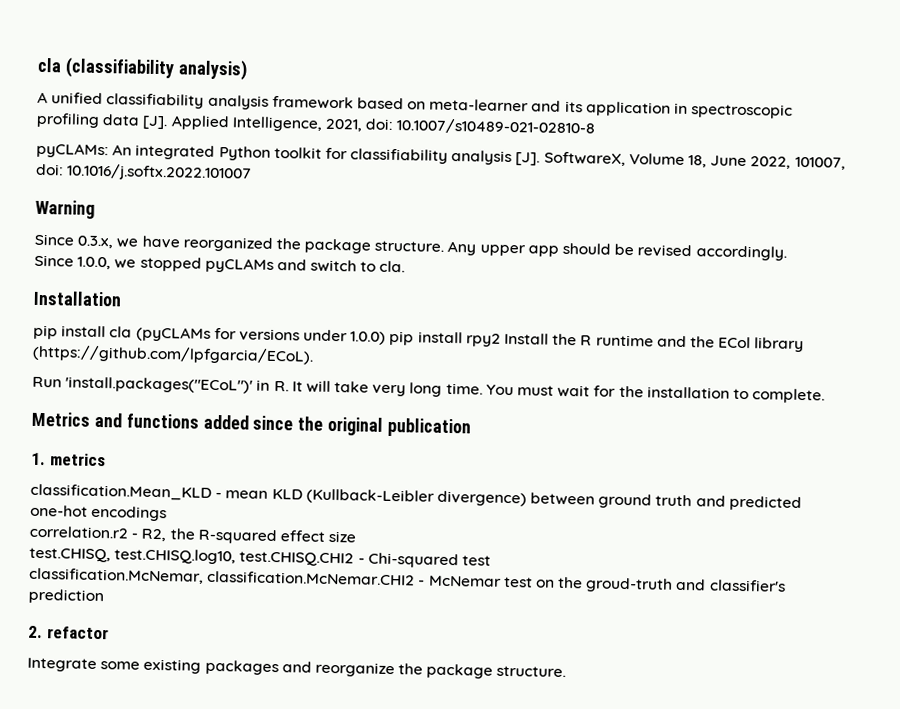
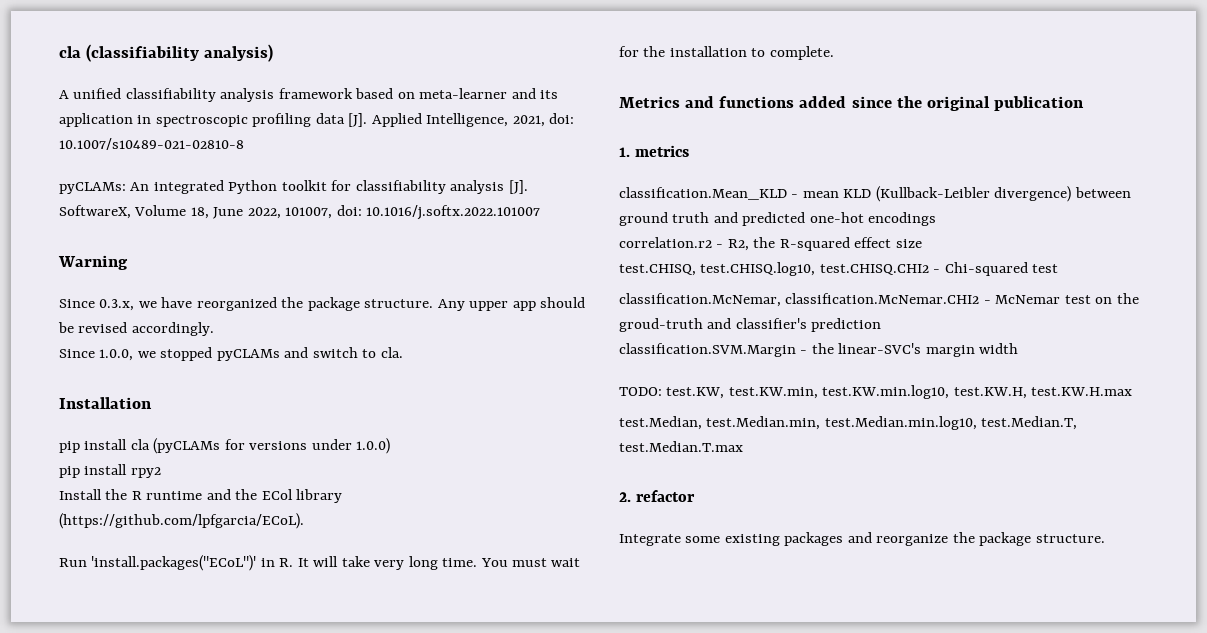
(387, 338) none -> (391, 446) //
(501, 340) none -> (161, 472) //
(104, 596) none -> [619,343,1019,357] [619,385,1133,399] [619,416,1078,430] [619,441,743,452] // classification.SVM.Margin - the linear-SVC's margin width // TODO: test.KW, test.KW.min, test.KW.min.log10, test.KW.H, test.KW.H.max // test.Median, test.Median.min, test.Median.min.log10, test.Median.T, test.Median.T.max

